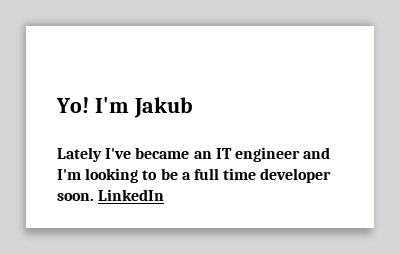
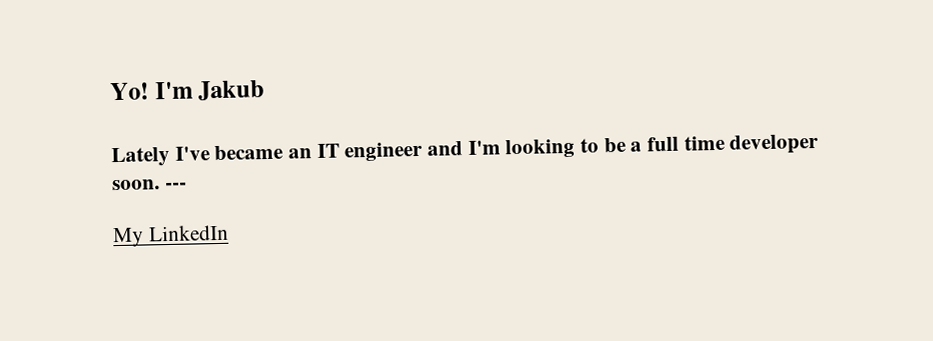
(94, 197) none -> [164,181,187,190] [113,227,144,248] --- // My

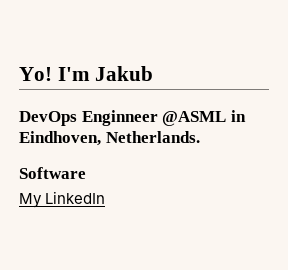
[111,133,820,168] [112,179,187,191] Lately I've became an IT engineer and I'm looking to be a full time developer soon. --- -> [19,110,246,126] [19,131,200,146] [19,167,86,179] DevOps Enginneer @ASML in Eindhoven, Netherlands. // Software

